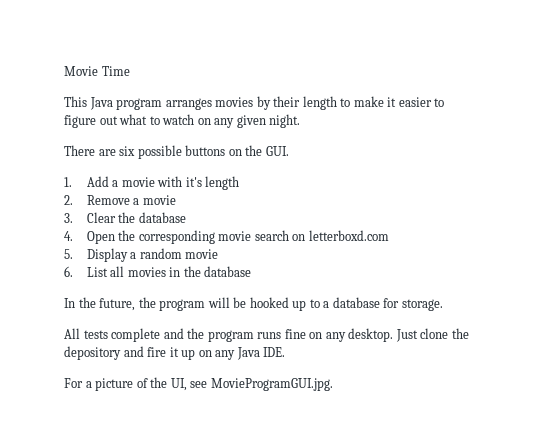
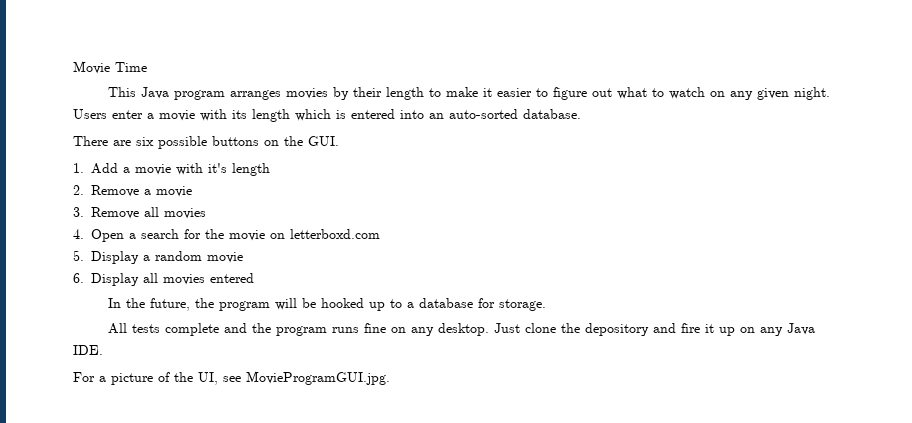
(301, 121) none -> [73,109,581,122] Users enter a movie with its length which is entered into an auto-sorted database.
[86,212,186,223] Clear the database -> [91,207,206,219] Remove all movies
[118,230,289,244] the corresponding movie search -> [129,229,265,241] a search for the movie
[86,266,252,277] List all movies in the database -> [91,273,254,286] Display all movies entered

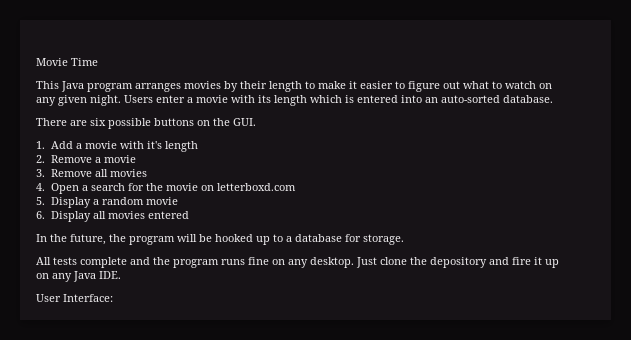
[73,371,390,385] For a picture of the UI, see MovieProgramGUI.jpg. -> [36,294,113,302] User Interface:

